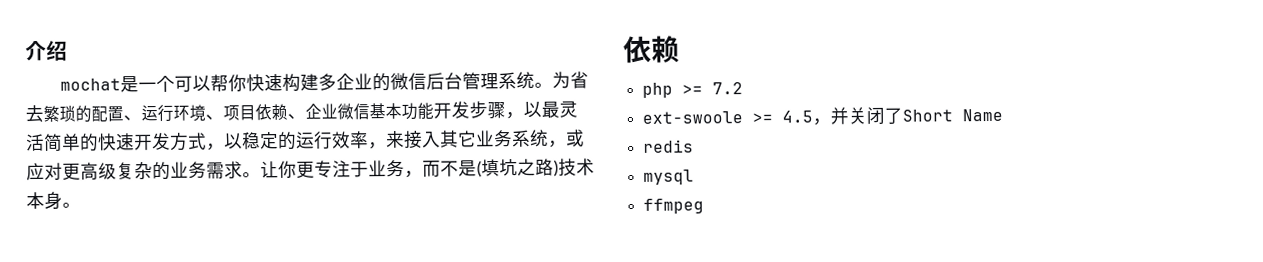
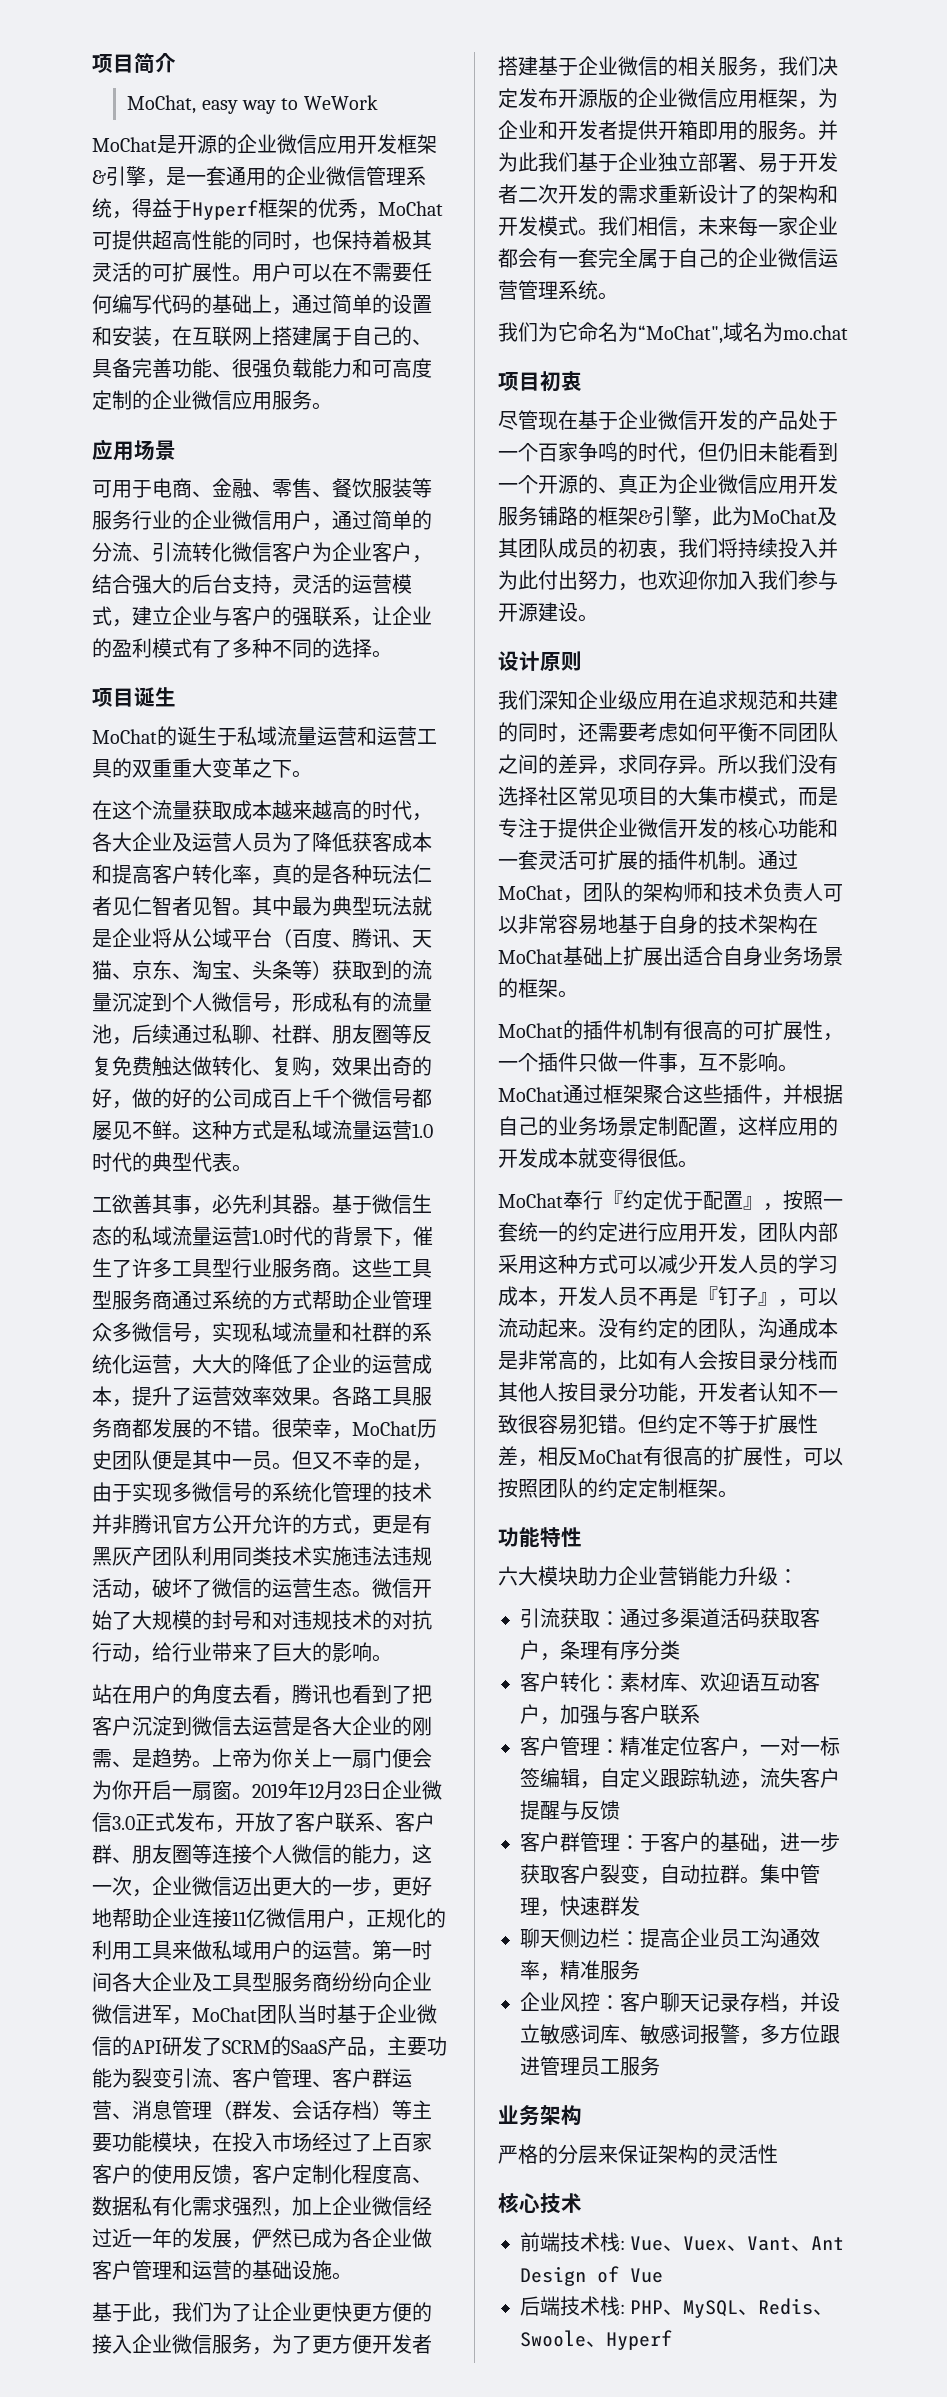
(25, 51) none -> [92,53,155,74] 项目简
[46,40,68,61] [59,71,589,93] [25,100,578,123] [26,129,585,152] [26,158,595,181] [26,191,81,210] [623,35,680,64] [642,82,744,98] [642,106,1004,126] [643,139,695,153] [643,169,695,185] [643,198,705,214] 绍 // mochat是一个可以帮你快速构建多企业的微信后台管理系统。为省去繁琐的配置、运行环境、项目依赖、企业微信基本功能开发步骤，以最灵活简单的快速开发方式，以稳定的运行效率，来接入其它业务系统，或应对更高级复杂的业务需求。让你更专注于业务，而不是(填坑之路)技术本身。 // 依赖 // php >= 7.2 // ext-swoole >= 4.5，并关闭了Short Name // redis // mysql // ffmpeg -> [127,95,378,114] [92,134,437,154] [92,166,426,187] [92,198,443,220] [92,230,432,251] [92,262,432,282] [92,294,432,315] [92,326,432,347] [92,358,432,378] [92,390,332,410] [92,439,176,461] [92,478,432,498] [92,510,432,531] [92,542,432,563] [92,574,412,595] [92,606,432,627] [92,638,392,658] [92,687,176,707] [92,726,437,746] [92,758,312,778] [92,800,432,821] [92,832,432,852] [92,864,432,885] [92,896,432,916] [92,928,432,948] [92,960,432,980] [92,992,432,1013] [92,1024,432,1045] [92,1056,432,1077] [92,1088,432,1109] [92,1120,433,1140] [92,1152,252,1172] [92,1194,432,1215] [92,1226,433,1247] [92,1258,432,1278] [92,1290,432,1310] [92,1322,432,1343] [92,1354,432,1375] [92,1386,432,1407] [92,1418,437,1439] [92,1450,432,1471] [92,1482,432,1502] [92,1514,432,1535] [92,1546,432,1566] [92,1578,432,1599] [92,1610,432,1630] [92,1642,392,1663] [92,1684,432,1705] [92,1716,432,1736] [92,1748,432,1768] [92,1780,442,1800] [92,1812,435,1833] [92,1844,432,1865] [92,1876,432,1897] [92,1908,446,1929] [92,1940,432,1960] [92,1972,432,1992] [92,2004,437,2025] [92,2036,447,2057] [92,2068,412,2088] [92,2100,432,2120] [92,2132,432,2153] [92,2164,432,2185] [92,2196,432,2217] [92,2228,432,2249] [92,2260,352,2280] [92,2302,432,2323] [92,2334,432,2355] [498,56,838,77] [498,88,838,109] [498,120,838,140] [498,152,838,173] [498,184,838,204] [498,216,838,237] [498,248,838,269] [498,280,618,300] [498,322,848,344] [498,371,582,392] [498,410,838,430] [498,442,838,463] [498,474,838,494] [498,506,837,527] [498,538,838,559] [498,570,838,591] [498,602,598,622] [498,651,582,671] [498,690,838,710] [498,722,838,743] [498,754,838,775] [498,786,838,807] [498,818,838,838] [498,850,798,870] [498,882,843,903] [498,914,818,935] [498,946,843,966] [498,978,578,998] [498,1020,843,1041] [498,1052,798,1073] [498,1084,843,1105] [498,1116,838,1137] [498,1148,698,1168] [498,1190,843,1211] [498,1222,838,1243] [498,1254,838,1274] [498,1286,838,1307] [498,1318,838,1339] [498,1350,838,1371] [498,1382,838,1403] [498,1414,818,1435] [498,1446,843,1467] [498,1478,738,1498] [498,1527,582,1548] [498,1566,798,1586] [520,1608,820,1628] [520,1640,680,1661] [520,1672,820,1692] [520,1704,700,1725] [520,1736,840,1757] [520,1768,840,1789] [520,1800,620,1820] [520,1832,840,1853] [520,1864,820,1885] [520,1896,640,1917] [520,1928,820,1948] [520,1960,640,1981] [520,1992,840,2013] [520,2024,840,2045] [520,2056,660,2076] [498,2105,582,2126] [498,2144,778,2164] [498,2193,582,2214] [520,2232,845,2252] [520,2266,663,2286] [520,2296,834,2318] [520,2330,672,2350] // MoChat, easy way to WeWork // MoChat是开源的企业微信应用开发框架&引擎，是一套通用的企业微信管理系统，得益于Hyperf框架的优秀，MoChat可提供超高性能的同时，也保持着极其灵活的可扩展性。用户可以在不需要任何编写代码的基础上，通过简单的设置和安装，在互联网上搭建属于自己的、具备完善功能、很强负载能力和可高度定制的企业微信应用服务。 // 应用场景 // 可用于电商、金融、零售、餐饮服装等服务行业的企业微信用户，通过简单的分流、引流转化微信客户为企业客户，结合强大的后台支持，灵活的运营模式，建立企业与客户的强联系，让企业的盈利模式有了多种不同的选择。 // 项目诞生 // MoChat的诞生于私域流量运营和运营工具的双重重大变革之下。 // 在这个流量获取成本越来越高的时代，各大企业及运营人员为了降低获客成本和提高客户转化率，真的是各种玩法仁者见仁智者见智。其中最为典型玩法就是企业将从公域平台（百度、腾讯、天猫、京东、淘宝、头条等）获取到的流量沉淀到个人微信号，形成私有的流量池，后续通过私聊、社群、朋友圈等反复免费触达做转化、复购，效果出奇的好，做的好的公司成百上千个微信号都屡见不鲜。这种方式是私域流量运营1.0时代的典型代表。 // 工欲善其事，必先利其器。基于微信生态的私域流量运营1.0时代的背景下，催生了许多工具型行业服务商。这些工具型服务商通过系统的方式帮助企业管理众多微信号，实现私域流量和社群的系统化运营，大大的降低了企业的运营成本，提升了运营效率效果。各路工具服务商都发展的不错。很荣幸，MoChat历史团队便是其中一员。但又不幸的是，由于实现多微信号的系统化管理的技术并非腾讯官方公开允许的方式，更是有黑灰产团队利用同类技术实施违法违规活动，破坏了微信的运营生态。微信开始了大规模的封号和对违规技术的对抗行动，给行业带来了巨大的影响。 // 站在用户的角度去看，腾讯也看到了把客户沉淀到微信去运营是各大企业的刚需、是趋势。上帝为你关上一扇门便会为你开启一扇窗。2019年12月23日企业微信3.0正式发布，开放了客户联系、客户群、朋友圈等连接个人微信的能力，这一次，企业微信迈出更大的一步，更好地帮助企业连接11亿微信用户，正规化的利用工具来做私域用户的运营。第一时间各大企业及工具型服务商纷纷向企业微信进军，MoChat团队当时基于企业微信的API研发了SCRM的SaaS产品，主要功能为裂变引流、客户管理、客户群运营、消息管理（群发、会话存档）等主要功能模块，在投入市场经过了上百家客户的使用反馈，客户定制化程度高、数据私有化需求强烈，加上企业微信经过近一年的发展，俨然已成为各企业做客户管理和运营的基础设施。 // 基于此，我们为了让企业更快更方便的接入企业微信服务，为了更方便开发者搭建基于企业微信的相关服务，我们决定发布开源版的企业微信应用框架，为企业和开发者提供开箱即用的服务。并为此我们基于企业独立部署、易于开发者二次开发的需求重新设计了的架构和开发模式。我们相信，未来每一家企业都会有一套完全属于自己的企业微信运营管理系统。 // 我们为它命名为“MoChat",域名为mo.chat // 项目初衷 // 尽管现在基于企业微信开发的产品处于一个百家争鸣的时代，但仍旧未能看到一个开源的、真正为企业微信应用开发服务铺路的框架&引擎，此为MoChat及其团队成员的初衷，我们将持续投入并为此付出努力，也欢迎你加入我们参与开源建设。 // 设计原则 // 我们深知企业级应用在追求规范和共建的同时，还需要考虑如何平衡不同团队之间的差异，求同存异。所以我们没有选择社区常见项目的大集市模式，而是专注于提供企业微信开发的核心功能和一套灵活可扩展的插件机制。通过MoChat，团队的架构师和技术负责人可以非常容易地基于自身的技术架构在MoChat基础上扩展出适合自身业务场景的框架。 // MoChat的插件机制有很高的可扩展性，一个插件只做一件事，互不影响。MoChat通过框架聚合这些插件，并根据自己的业务场景定制配置，这样应用的开发成本就变得很低。 // MoChat奉行『约定优于配置』，按照一套统一的约定进行应用开发，团队内部采用这种方式可以减少开发人员的学习成本，开发人员不再是『钉子』，可以流动起来。没有约定的团队，沟通成本是非常高的，比如有人会按目录分栈而其他人按目录分功能，开发者认知不一致很容易犯错。但约定不等于扩展性差，相反MoChat有很高的扩展性，可以按照团队的约定定制框架。 // 功能特性 // 六大模块助力企业营销能力升级： // 引流获取：通过多渠道活码获取客户，条理有序分类 // 客户转化：素材库、欢迎语互动客户，加强与客户联系 // 客户管理：精准定位客户，一对一标签编辑，自定义跟踪轨迹，流失客户提醒与反馈 // 客户群管理：于客户的基础，进一步获取客户裂变，自动拉群。集中管理，快速群发 // 聊天侧边栏：提高企业员工沟通效率，精准服务 // 企业风控：客户聊天记录存档，并设立敏感词库、敏感词报警，多方位跟进管理员工服务 // 业务架构 // 严格的分层来保证架构的灵活性 // 核心技术 // 前端技术栈: Vue、Vuex、Vant、Ant Design of Vue // 后端技术栈: PHP、MySQL、Redis、Swoole、Hyperf

